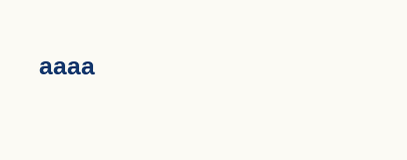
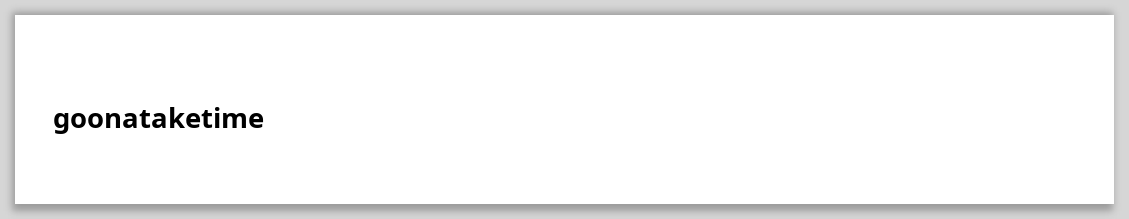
[39,61,96,75] aaaa -> [53,107,264,134] goonataketime

